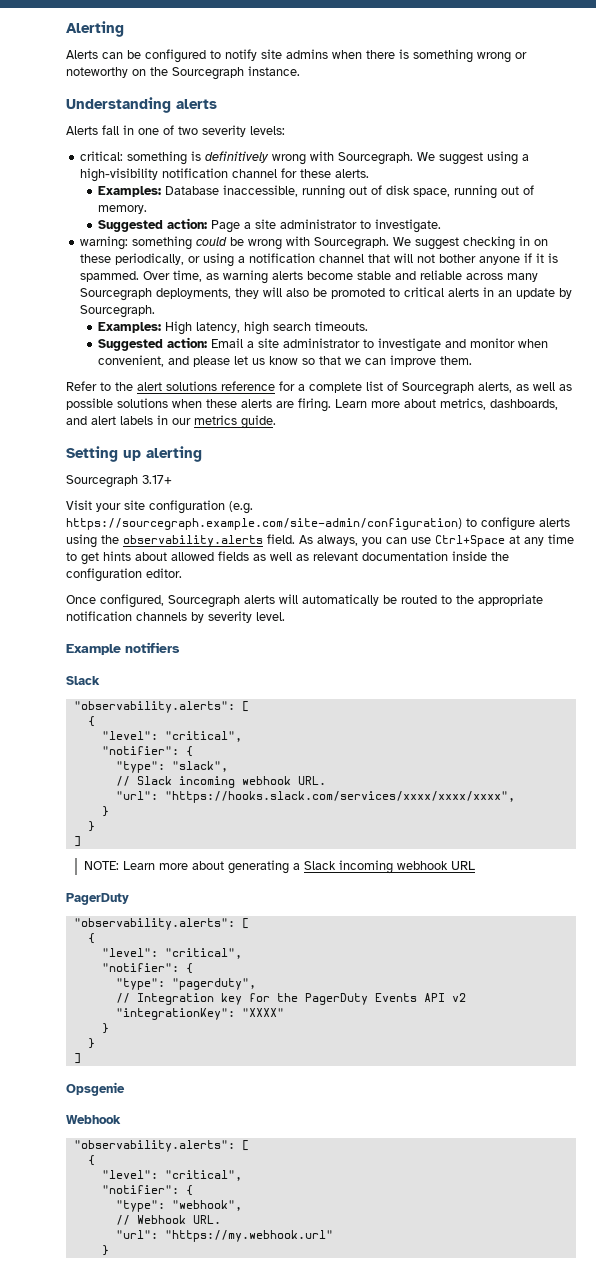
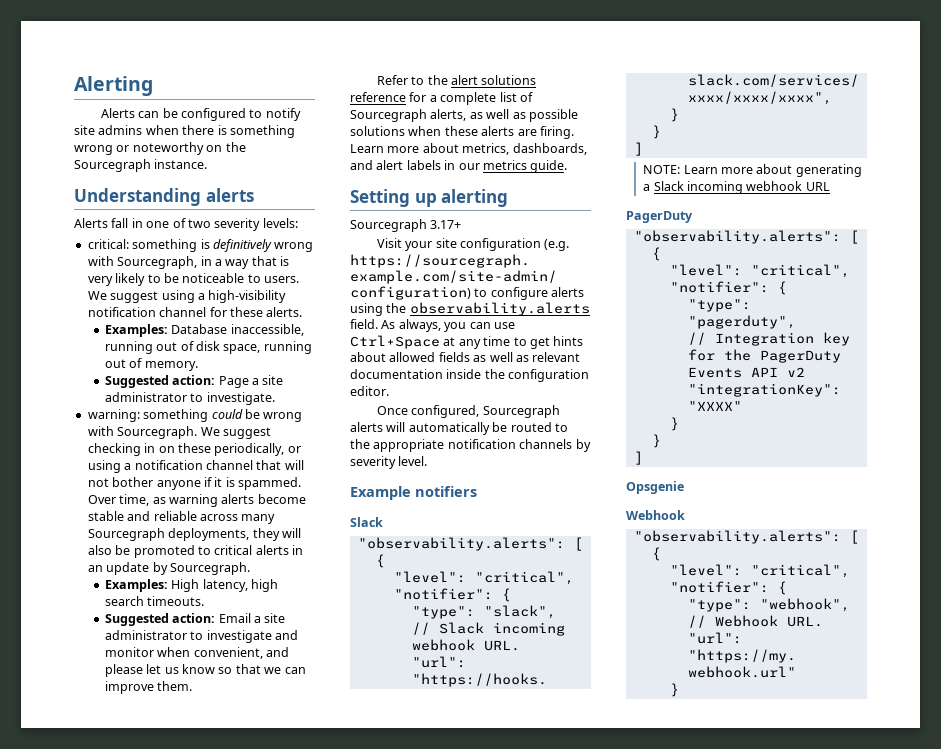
[338,152,414,165] Sourcegraph. -> [117,256,289,269] [87,273,299,286] Sourcegraph, in a way that is very likely to be noticeable to users.

